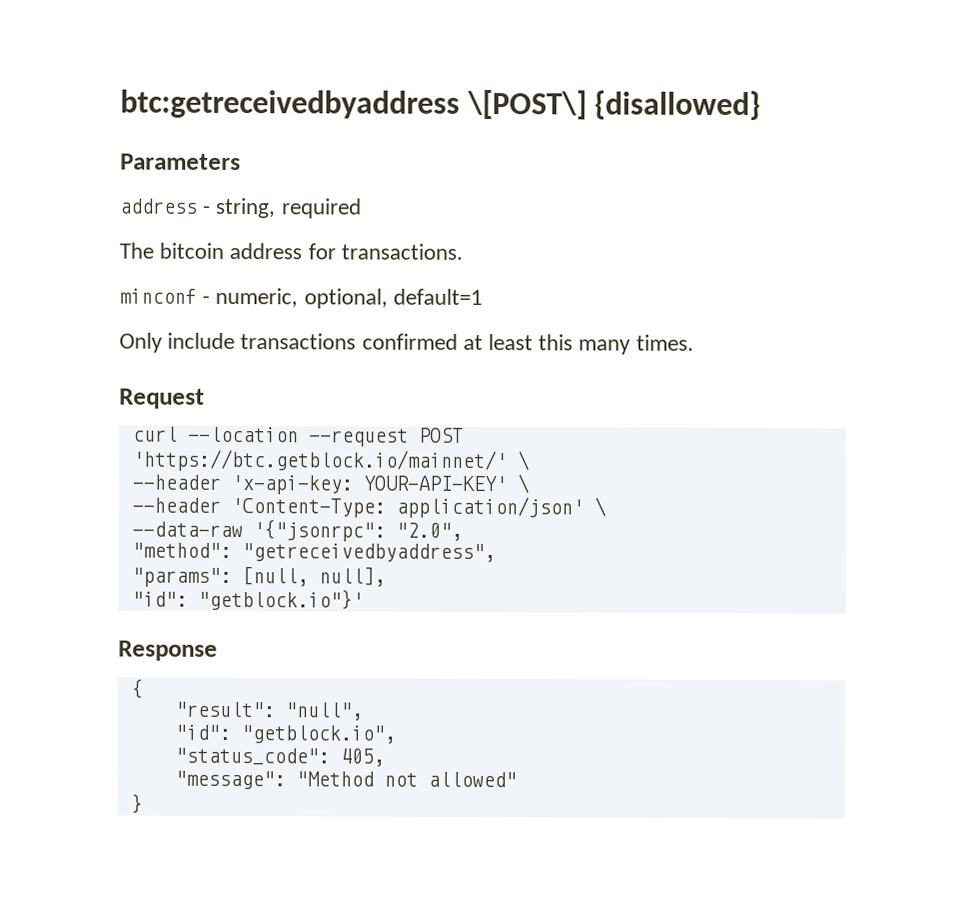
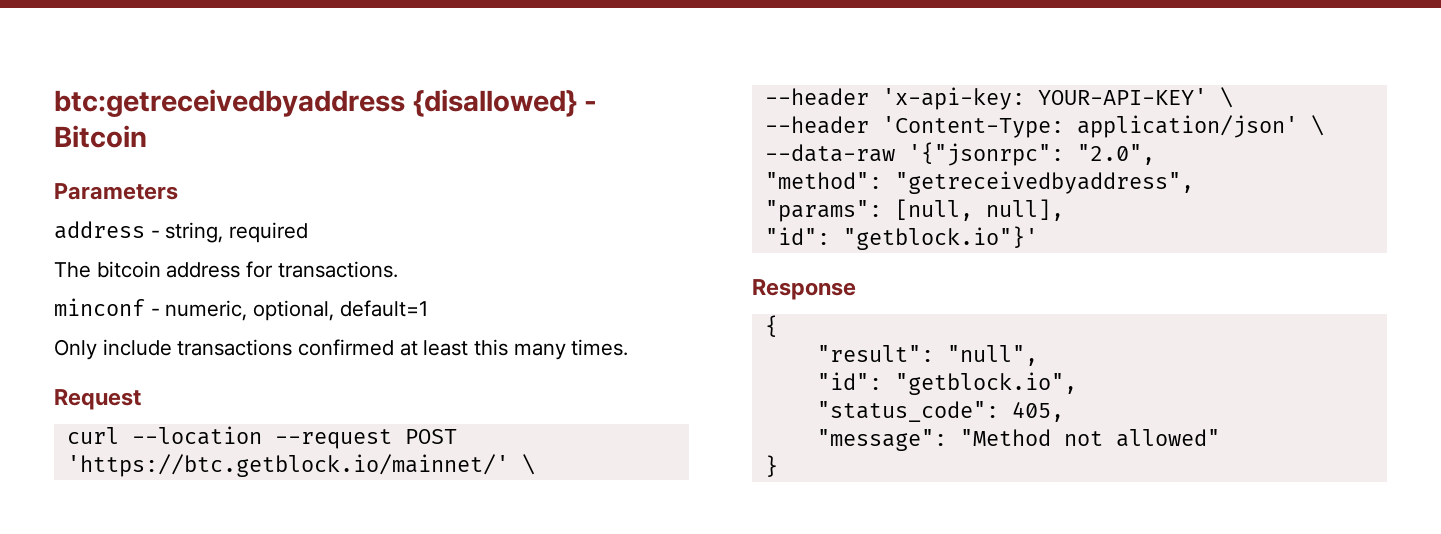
[466,88,587,120] \[POST\] -> (405, 103) none
(762, 105) none -> [584,101,598,111] [54,125,147,148] - Bitcoin

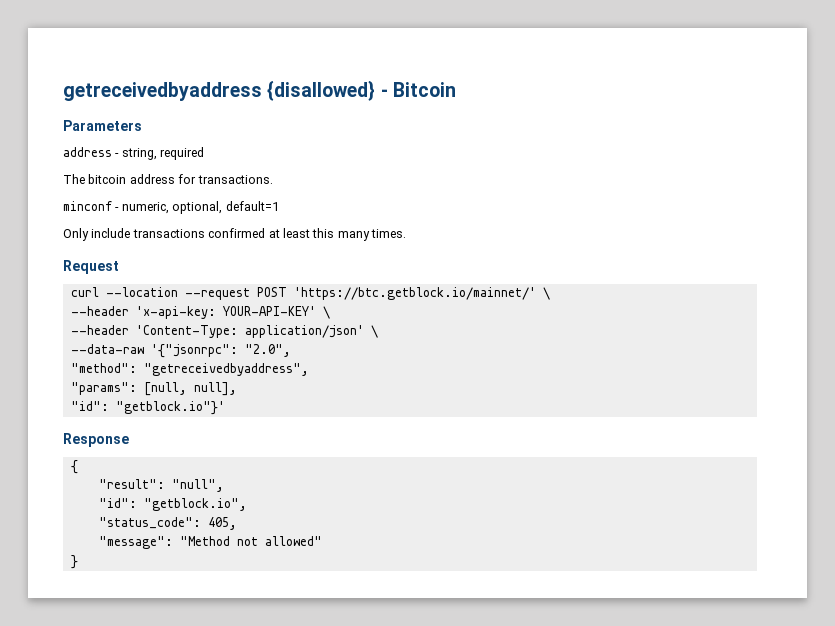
[54,89,405,117] btc:getreceivedbyaddress -> [63,82,262,101] getreceivedbyaddress

